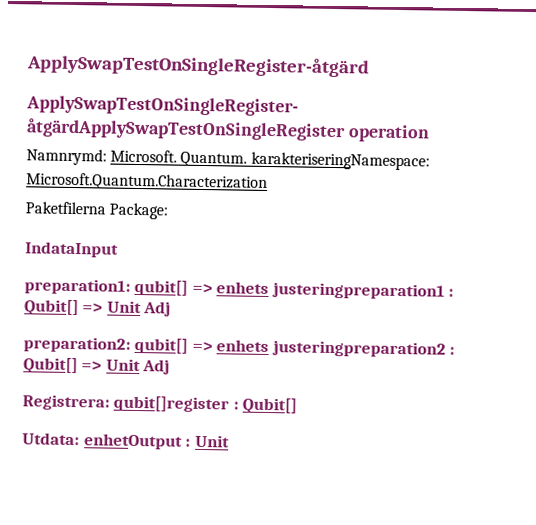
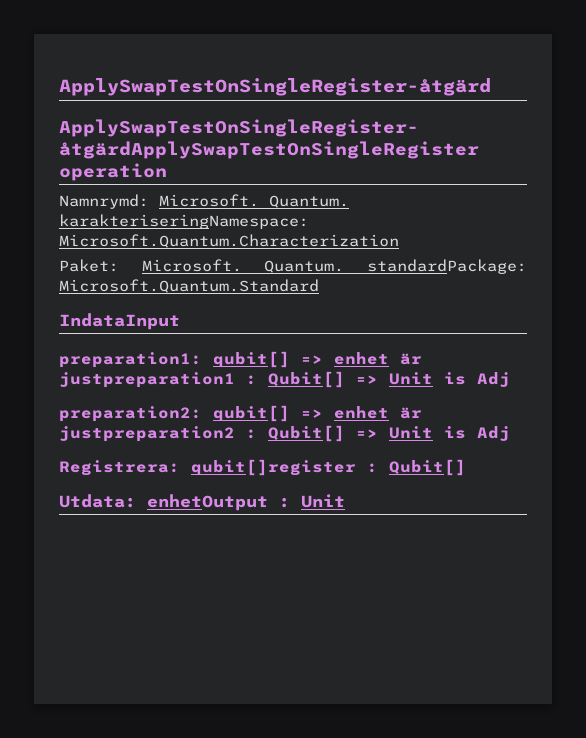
[25,201,169,220] Paketfilerna Package: -> [59,259,527,274] [59,279,319,293] Paket: Microsoft. Quantum. standardPackage: Microsoft.Quantum.Standard
[216,281,455,300] [24,299,142,317] enhets justeringpreparation1 : Qubit[] => Unit -> [334,352,422,365] [59,371,466,388] enhet är justpreparation1 : Qubit[] => Unit is
[216,339,456,358] [23,357,141,375] enhets justeringpreparation2 : Qubit[] => Unit -> [334,406,422,419] [59,425,466,442] enhet är justpreparation2 : Qubit[] => Unit is

